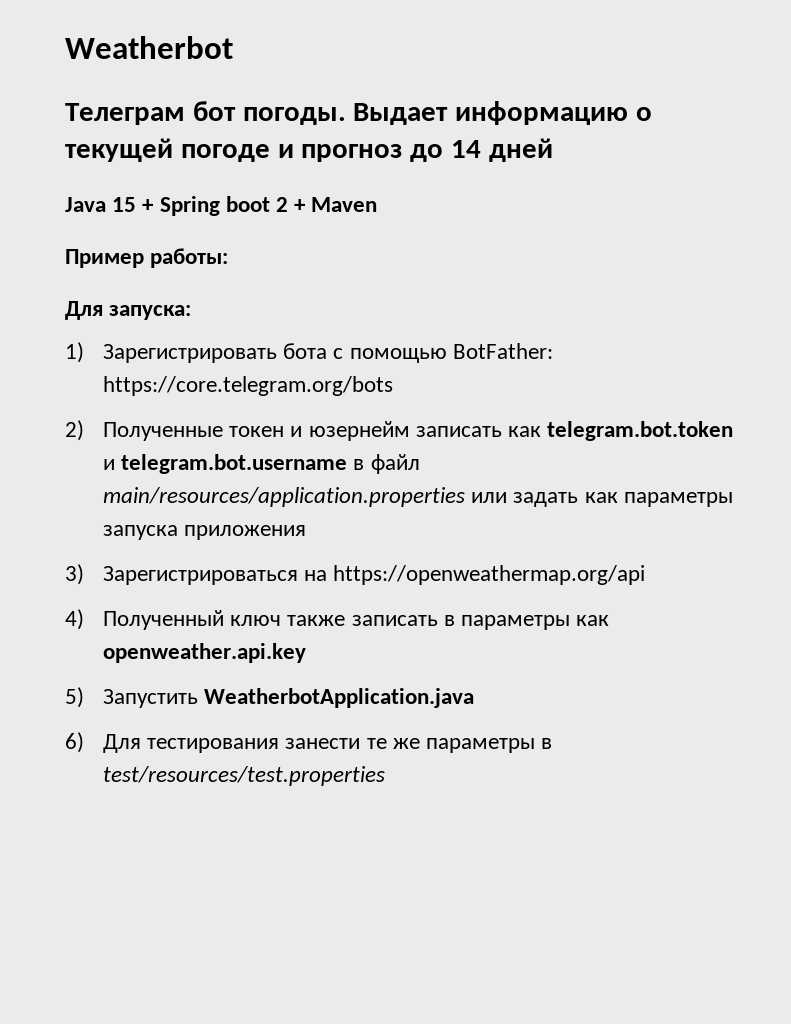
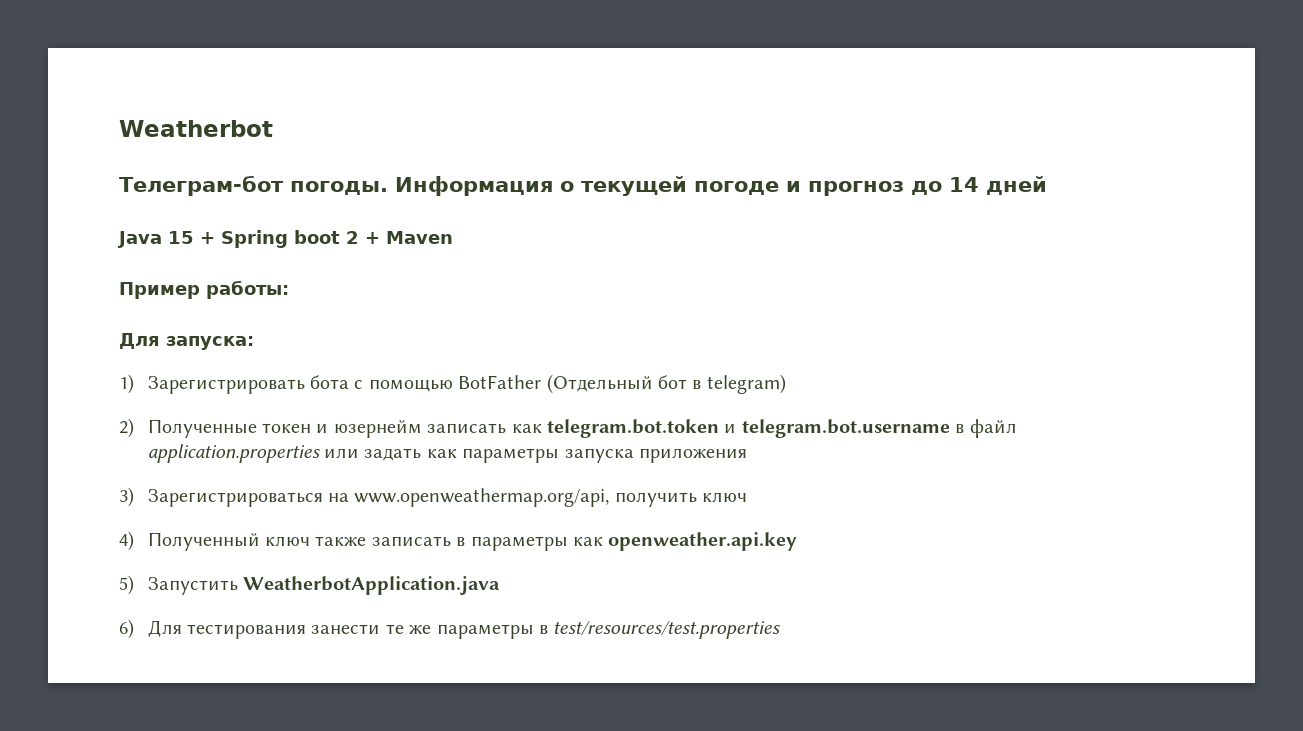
[65,101,629,125] Телеграм бот погоды. Выдает информацию -> [119,175,553,196] Телеграм-бот погоды. Информация
[452,343,553,359] [103,376,394,396] BotFather: https://core.telegram.org/bots -> [458,374,786,394] BotFather (Отдельный бот в telegram)
[103,487,466,507] main/resources/application.properties -> [147,444,320,463] application.properties
[333,565,646,585] https://openweathermap.org/api -> [354,488,748,507] www.openweathermap.org/api, получить ключ

